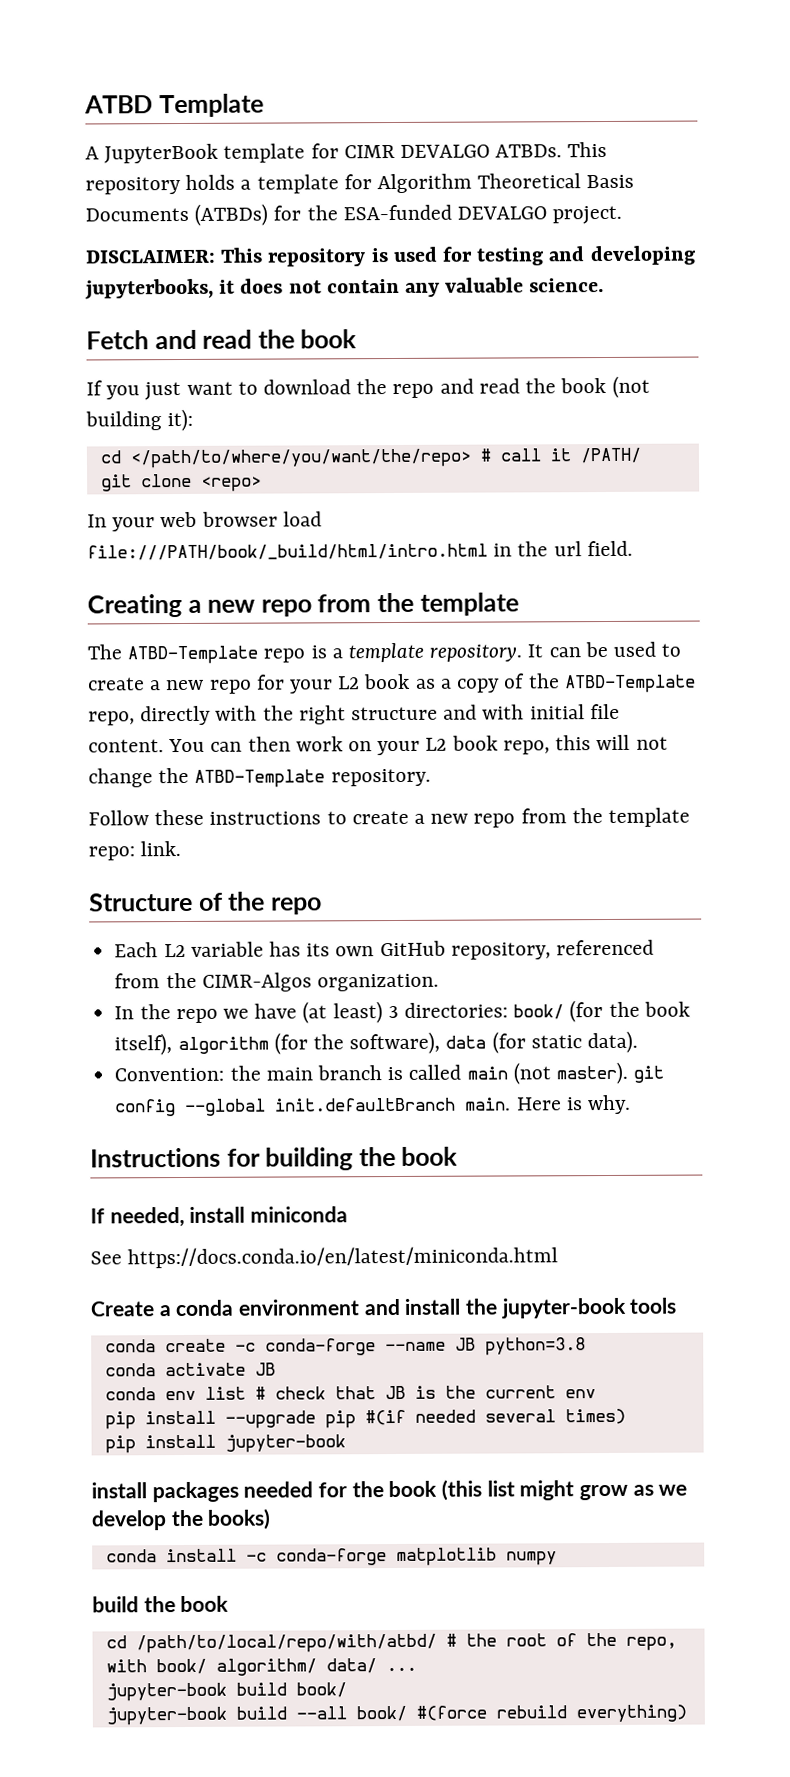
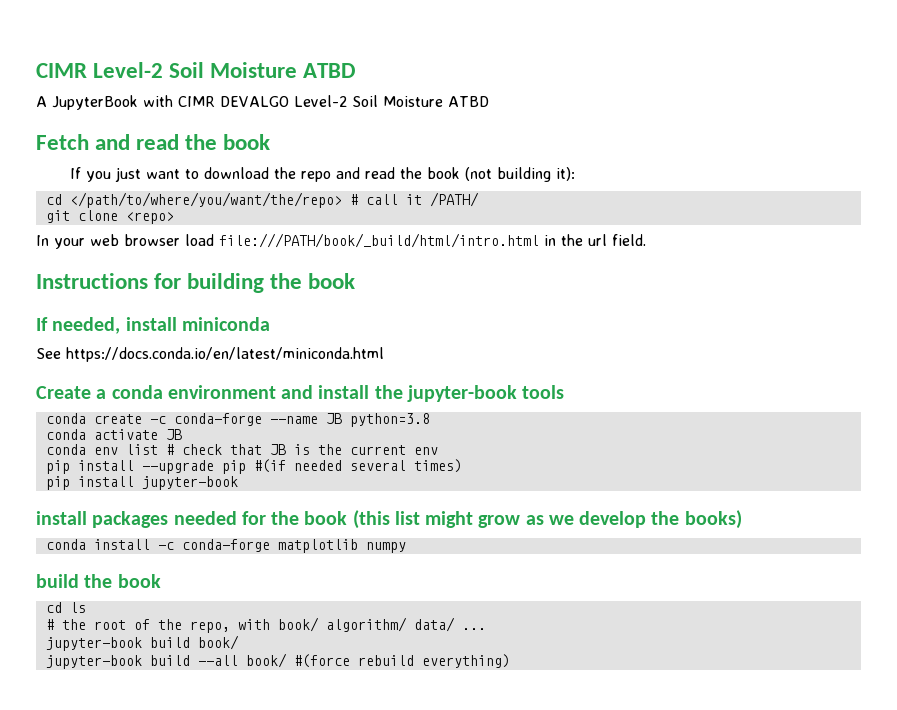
[84,93,264,118] ATBD Template -> [36,62,357,78] CIMR Level-2 Soil Moisture ATBD
[223,141,608,163] [85,173,635,195] [85,203,623,226] [85,245,696,267] [85,277,605,300] template for CIMR DEVALGO ATBDs. This repository holds a template for Algorithm Theoretical Basis Documents (ATBDs) for the ESA-funded DEVALGO project. // DISCLAIMER: This repository is used for testing and developing jupyterbooks, it does not contain any valuable science. -> [143,95,489,107] with CIMR DEVALGO Level-2 Soil Moisture ATBD
[87,592,519,618] [87,641,682,665] [88,673,696,694] [88,703,620,726] [88,734,668,756] [88,767,431,788] [88,807,691,828] [88,841,182,861] [89,891,322,915] [114,939,654,960] [114,972,439,992] [114,1000,690,1024] [114,1030,638,1056] [114,1061,665,1085] [114,1094,631,1117] // Creating a new repo from the template // The ATBD-Template repo is a template repository. It can be used to create a new repo for your L2 book as a copy of the ATBD-Template repo, directly with the right structure and with initial file content. You can then work on your L2 book repo, this will not change the ATBD-Template repository. // Follow these instructions to create a new repo from the template repo: link. // Structure of the repo // Each L2 variable has its own GitHub repository, referenced from the CIMR-Algos organization. // In the repo we have (at least) 3 directories: book/ (for the book itself), algorithm (for the software), data (for static data). // Convention: the main branch is called main (not master). git config --global init.defaultBranch main. Here is why. -> (646, 240) none
[135,1633,437,1654] /path/to/local/repo/with/atbd/ -> [69,602,86,613] ls //

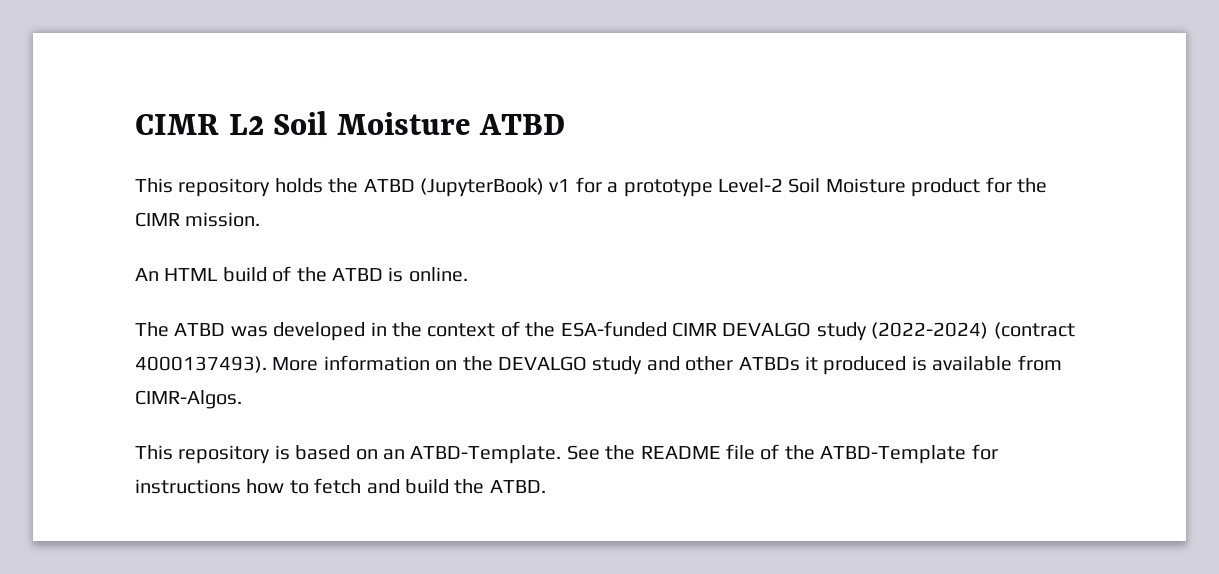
[36,62,357,78] [36,95,489,110] [36,134,271,150] [69,167,575,182] [45,192,479,208] [45,210,174,224] [36,233,646,249] [36,273,356,293] [36,317,270,334] [36,347,384,362] [36,385,565,402] [45,413,430,427] [45,429,182,440] [45,444,438,455] [45,459,462,474] [45,476,238,490] [36,510,742,529] [45,539,406,553] [36,574,161,588] [45,602,86,613] [45,617,486,633] [45,635,239,651] [45,653,510,669] CIMR Level-2 Soil Moisture ATBD // A JupyterBook with CIMR DEVALGO Level-2 Soil Moisture ATBD // Fetch and read the book // If you just want to download the repo and read the book (not building it): // cd </path/to/where/you/want/the/repo> # call it /PATH/ // git clone <repo> // In your web browser load file:///PATH/book/_build/html/intro.html in the url field. // Instructions for building the book // If needed, install miniconda // See https://docs.conda.io/en/latest/miniconda.html // Create a conda environment and install the jupyter-book tools // conda create -c conda-forge --name JB python=3.8 // conda activate JB // conda env list # check that JB is the current env // pip install --upgrade pip #(if needed several times) // pip install jupyter-book // install packages needed for the book (this list might grow as we develop the books) // conda install -c conda-forge matplotlib numpy // build the book // cd ls // # the root of the repo, with book/ algorithm/ data/ ... // jupyter-book build book/ // jupyter-book build --all book/ #(force rebuild everything) -> [135,111,566,135] [135,177,1047,197] [135,212,261,227] [135,266,468,282] [135,321,1075,341] [135,355,1062,375] [135,390,242,409] [135,444,998,464] [135,478,546,494] CIMR L2 Soil Moisture ATBD // This repository holds the ATBD (JupyterBook) v1 for a prototype Level-2 Soil Moisture product for the CIMR mission. // An HTML build of the ATBD is online. // The ATBD was developed in the context of the ESA-funded CIMR DEVALGO study (2022-2024) (contract 4000137493). More information on the DEVALGO study and other ATBDs it produced is available from CIMR-Algos. // This repository is based on an ATBD-Template. See the README file of the ATBD-Template for instructions how to fetch and build the ATBD.

